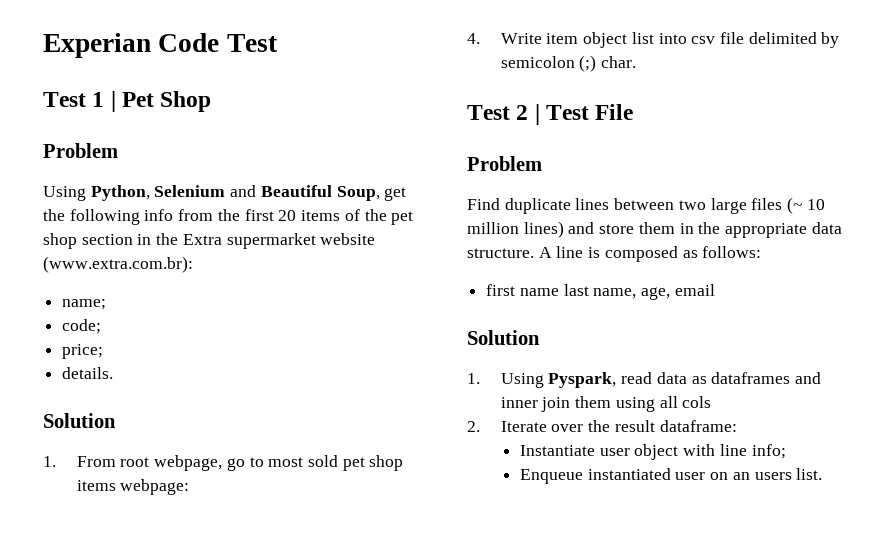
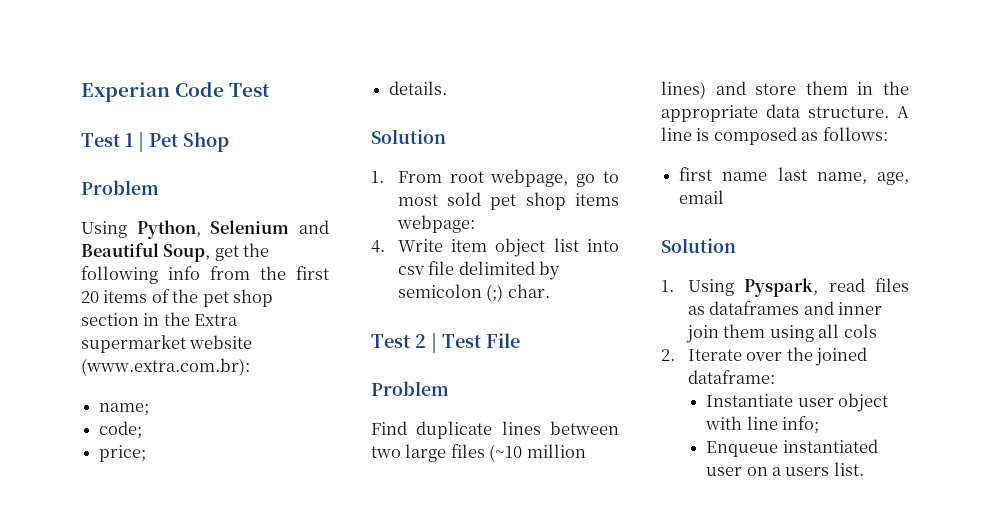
[787,197,825,214] (~ 10 -> [489,444,523,462] (~10
[656,372,687,384] data -> [875,278,909,292] files
[614,420,655,432] result -> [815,347,868,366] joined
[732,472,750,480] an -> [771,467,782,476] a

